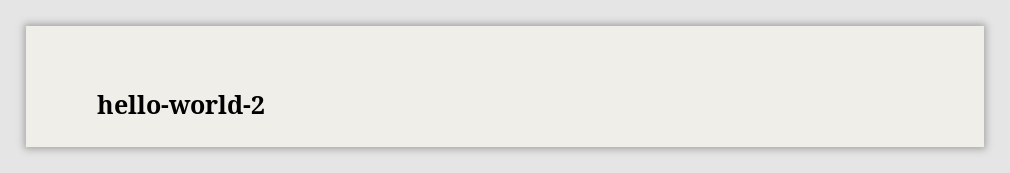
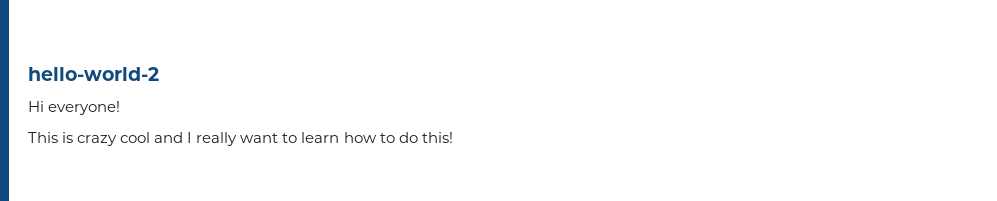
(265, 104) none -> [28,101,121,115] [28,132,453,146] // Hi everyone! // This is crazy cool and I really want to learn how to do this!

